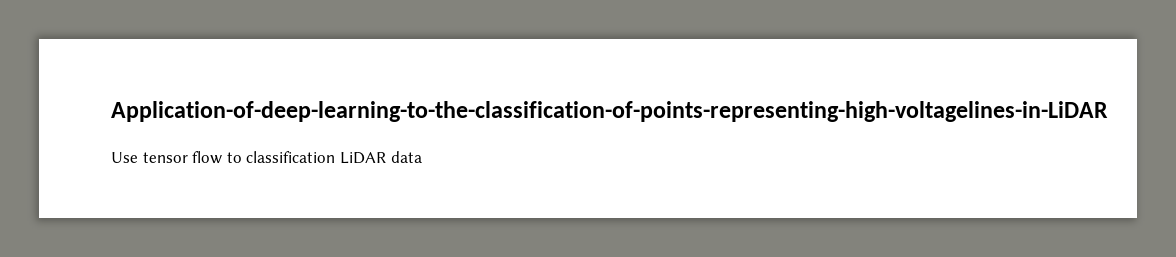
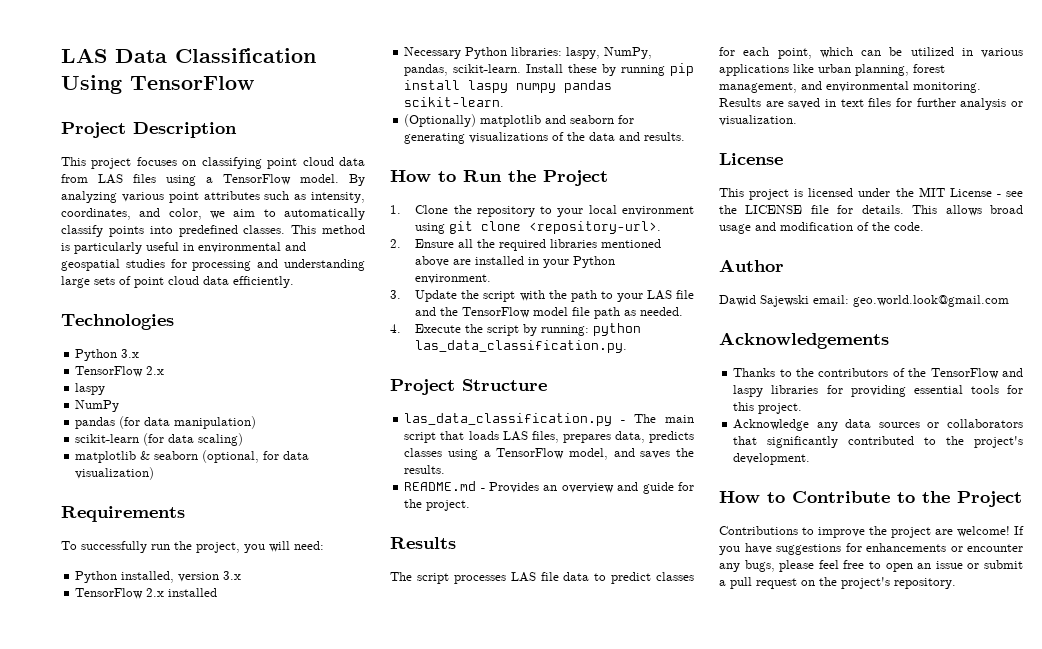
[111,101,1108,122] [111,151,422,164] Application-of-deep-learning-to-the-classification-of-points-representing-high-voltagelines-in-LiDAR // Use tensor flow to classification LiDAR data -> [61,48,316,63] [61,75,254,94] [61,122,237,138] [61,157,365,169] [61,174,365,186] [61,191,366,203] [61,208,365,220] [61,225,365,237] [61,242,306,254] [61,259,365,271] [61,276,294,288] [61,314,174,330] [75,349,140,361] [75,366,165,377] [75,383,106,395] [75,400,120,412] [75,416,257,429] [75,433,244,446] [75,450,310,463] [75,467,155,480] [61,506,185,522] [61,541,324,553] [75,571,242,583] [75,588,218,599] [404,47,653,59] [404,63,694,76] [404,80,613,93] [404,97,505,107] [404,114,635,127] [404,132,686,144] [390,170,608,186] [390,205,694,217] [415,221,662,234] [390,239,662,251] [415,256,616,268] [415,274,492,284] [390,290,694,302] [415,307,684,319] [390,323,642,336] [415,340,628,353] [390,379,547,395] [404,413,694,426] [404,431,694,443] [404,448,694,460] [404,465,446,474] [404,481,694,494] [404,499,471,511] [390,537,456,549] [390,572,694,584] [719,47,1023,59] [719,64,945,76] [719,81,981,93] [719,98,1023,110] [719,115,797,126] [719,153,783,165] [719,187,1023,200] [719,205,1023,216] [719,222,924,234] [719,259,784,272] [719,295,1009,307] [719,332,889,349] [733,368,1023,379] [733,385,1023,397] [733,402,803,414] [733,419,1023,431] [733,436,1023,448] [733,453,811,465] [719,491,1022,507] [719,526,1024,538] [719,543,1023,555] [719,560,1023,572] [719,577,956,589] LAS Data Classification Using TensorFlow // Project Description // This project focuses on classifying point cloud data from LAS files using a TensorFlow model. By analyzing various point attributes such as intensity, coordinates, and color, we aim to automatically classify points into predefined classes. This method is particularly useful in environmental and geospatial studies for processing and understanding large sets of point cloud data efficiently. // Technologies // Python 3.x // TensorFlow 2.x // laspy // NumPy // pandas (for data manipulation) // scikit-learn (for data scaling) // matplotlib & seaborn (optional, for data visualization) // Requirements // To successfully run the project, you will need: // Python installed, version 3.x // TensorFlow 2.x installed // Necessary Python libraries: laspy, NumPy, pandas, scikit-learn. Install these by running pip install laspy numpy pandas scikit-learn. // (Optionally) matplotlib and seaborn for generating visualizations of the data and results. // How to Run the Project // 1. Clone the repository to your local environment using git clone <repository-url>. // 2. Ensure all the required libraries mentioned above are installed in your Python environment. // 3. Update the script with the path to your LAS file and the TensorFlow model file path as needed. // 4. Execute the script by running: python las_data_classification.py. // Project Structure // las_data_classification.py - The main script that loads LAS files, prepares data, predicts classes using a TensorFlow model, and saves the results. // README.md - Provides an overview and guide for the project. // Results // The script processes LAS file data to predict classes for each point, which can be utilized in various applications like urban planning, forest management, and environmental monitoring. Results are saved in text files for further analysis or visualization. // License // This project is licensed under the MIT License - see the LICENSE file for details. This allows broad usage and modification of the code. // Author // Dawid Sajewski email: geo.world.look@gmail.com // Acknowledgements // Thanks to the contributors of the TensorFlow and laspy libraries for providing essential tools for this project. // Acknowledge any data sources or collaborators that significantly contributed to the project's development. // How to Contribute to the Project // Contributions to improve the project are welcome! If you have suggestions for enhancements or encounter any bugs, please feel free to open an issue or submit a pull request on the project's repository.

